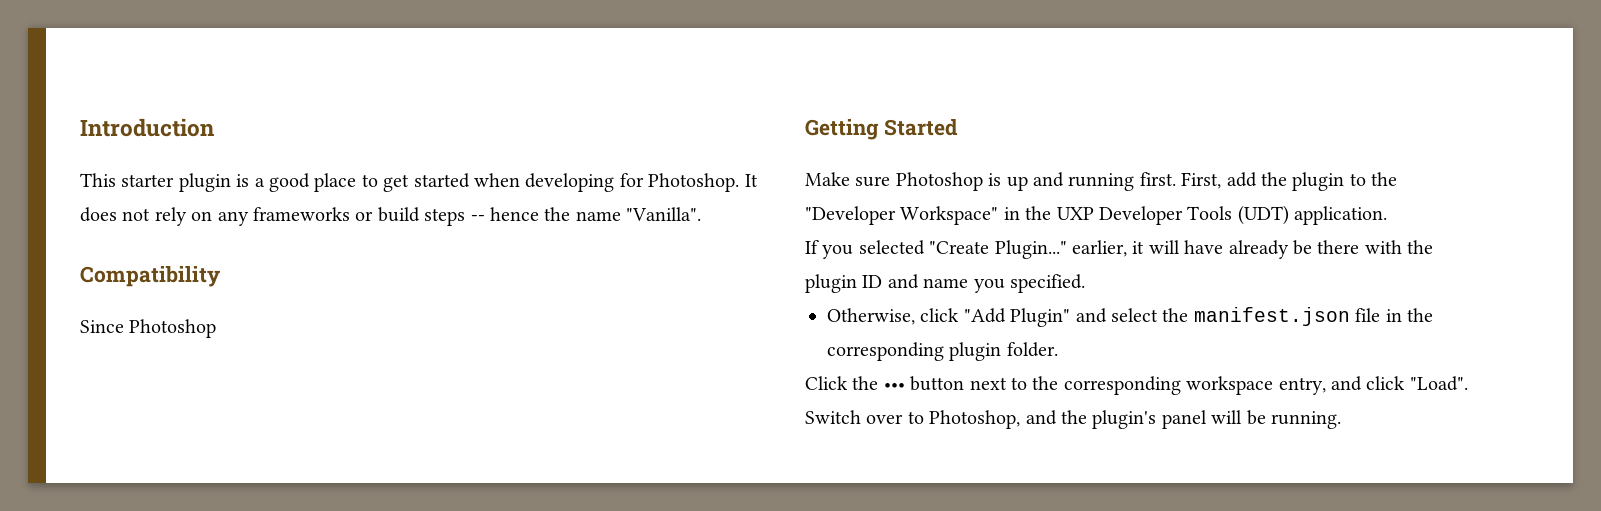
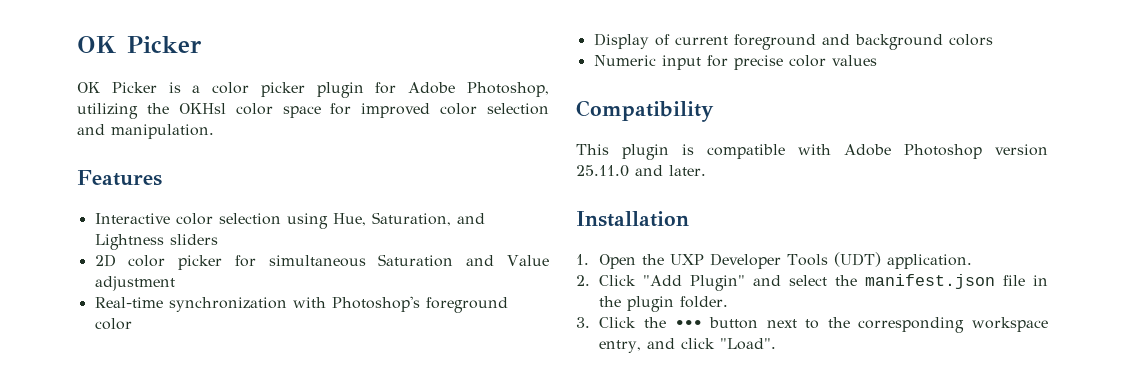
[80,118,214,137] [80,173,758,192] [80,207,702,226] [80,266,221,287] [80,319,217,338] [805,119,958,140] [805,172,1398,191] [805,206,1020,225] Introduction // This starter plugin is a good place to get started when developing for Photoshop. It does not rely on any frameworks or build steps -- hence the name "Vanilla". // Compatibility // Since Photoshop // Getting Started // Make sure Photoshop is up and running first. First, add the plugin to the "Developer Workspace" in -> [77,36,202,53] [77,82,549,98] [77,103,549,119] [77,124,214,139] [77,170,162,186] [94,212,485,229] [94,234,218,250] [94,254,550,270] [94,276,175,291] [94,296,508,313] [94,318,132,330] [593,33,993,50] [593,55,877,70] [576,100,714,122] [576,144,1048,160] [576,165,706,177] [576,211,689,227] [576,254,637,269] OK Picker // OK Picker is a color picker plugin for Adobe Photoshop, utilizing the OKHsl color space for improved color selection and manipulation. // Features // Interactive color selection using Hue, Saturation, and Lightness sliders // 2D color picker for simultaneous Saturation and Value adjustment // Real-time synchronization with Photoshop's foreground color // Display of current foreground and background colors // Numeric input for precise color values // Compatibility // This plugin is compatible with Adobe Photoshop version 25.11.0 and later. // Installation // 1. Open
[805,240,1434,259] [805,274,1085,293] [827,308,960,325] If you selected "Create Plugin..." earlier, it will have already be there with the plugin ID and name you specified. // Otherwise, click -> [576,275,637,286] 2. Click
[827,342,944,361] corresponding -> (622, 301) none
(1058, 349) none -> [576,317,590,328] 3.
[805,410,1341,429] Switch over to Photoshop, and the plugin's panel will be running. -> (777, 344) none

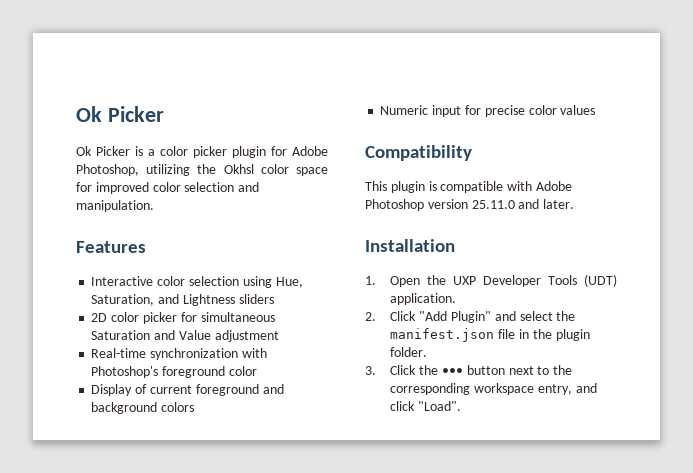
[77,36,117,53] OK -> [76,106,102,122] Ok
[77,82,100,93] OK -> [76,146,92,156] Ok
[178,103,226,114] OKHsl -> [223,164,254,174] Okhsl

